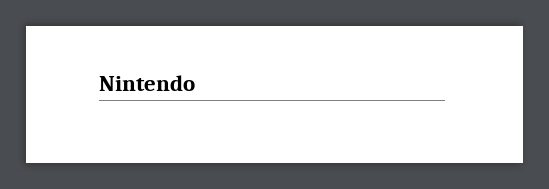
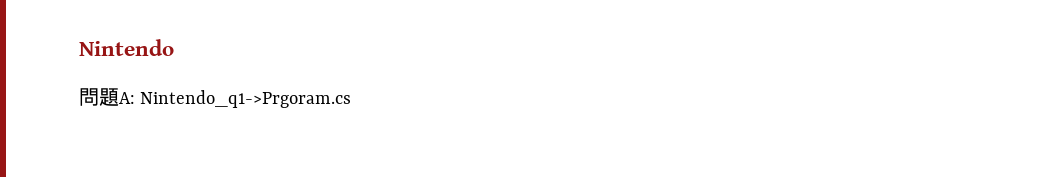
(195, 83) none -> [79,88,352,108] // 問題A: Nintendo_q1->Prgoram.cs

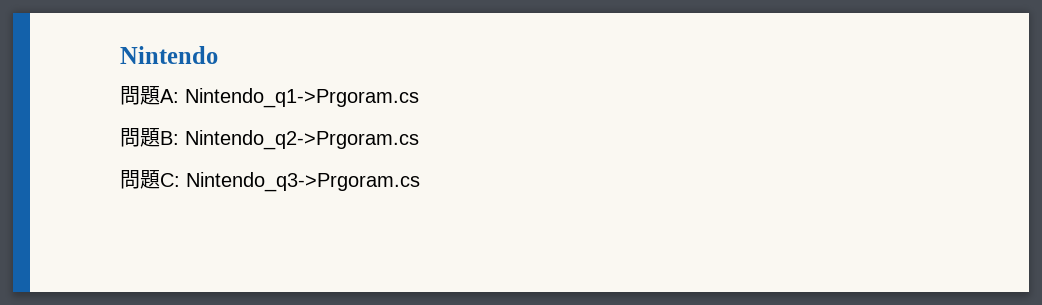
(352, 99) none -> [120,128,419,150] [120,170,420,192] // 問題B: Nintendo_q2->Prgoram.cs // 問題C: Nintendo_q3->Prgoram.cs

